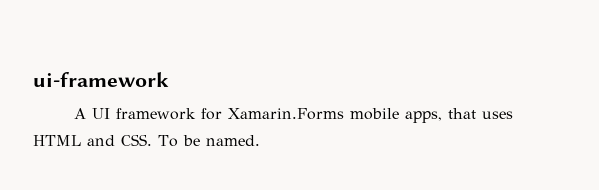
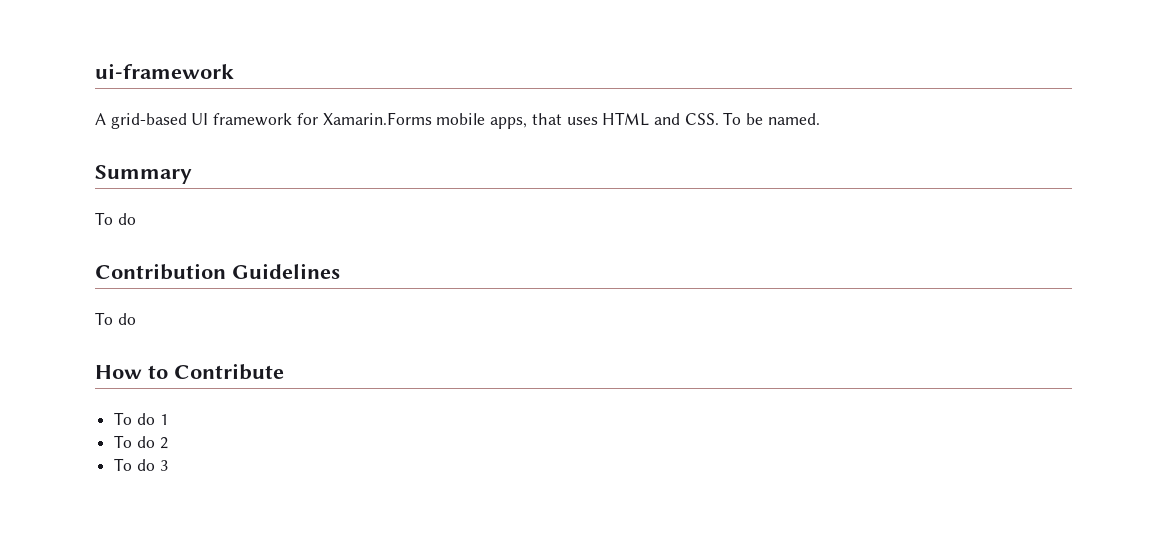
(87, 113) none -> [110,113,187,129] grid-based
(260, 140) none -> [95,165,192,184] [95,212,136,225] [95,263,340,280] [95,312,136,325] [95,363,284,380] [114,412,168,425] [114,435,168,449] [114,458,168,471] // Summary // To do // Contribution Guidelines // To do // How to Contribute // To do 1 // To do 2 // To do 3

